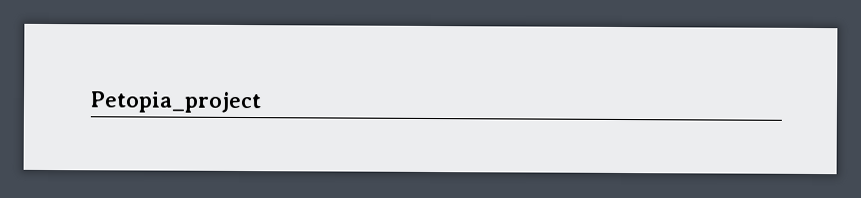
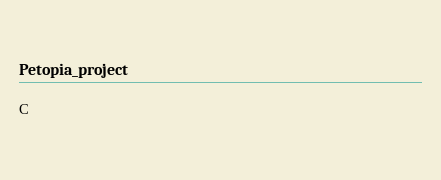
(262, 102) none -> [19,104,29,114] // C

